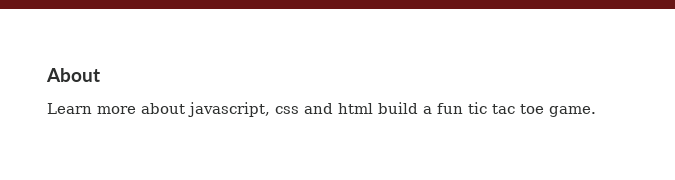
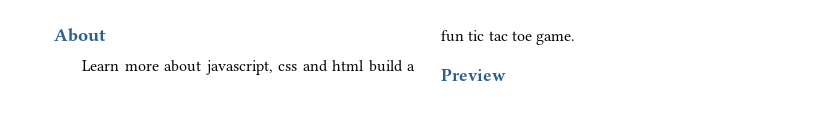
(596, 111) none -> [441,68,506,81] // Preview

